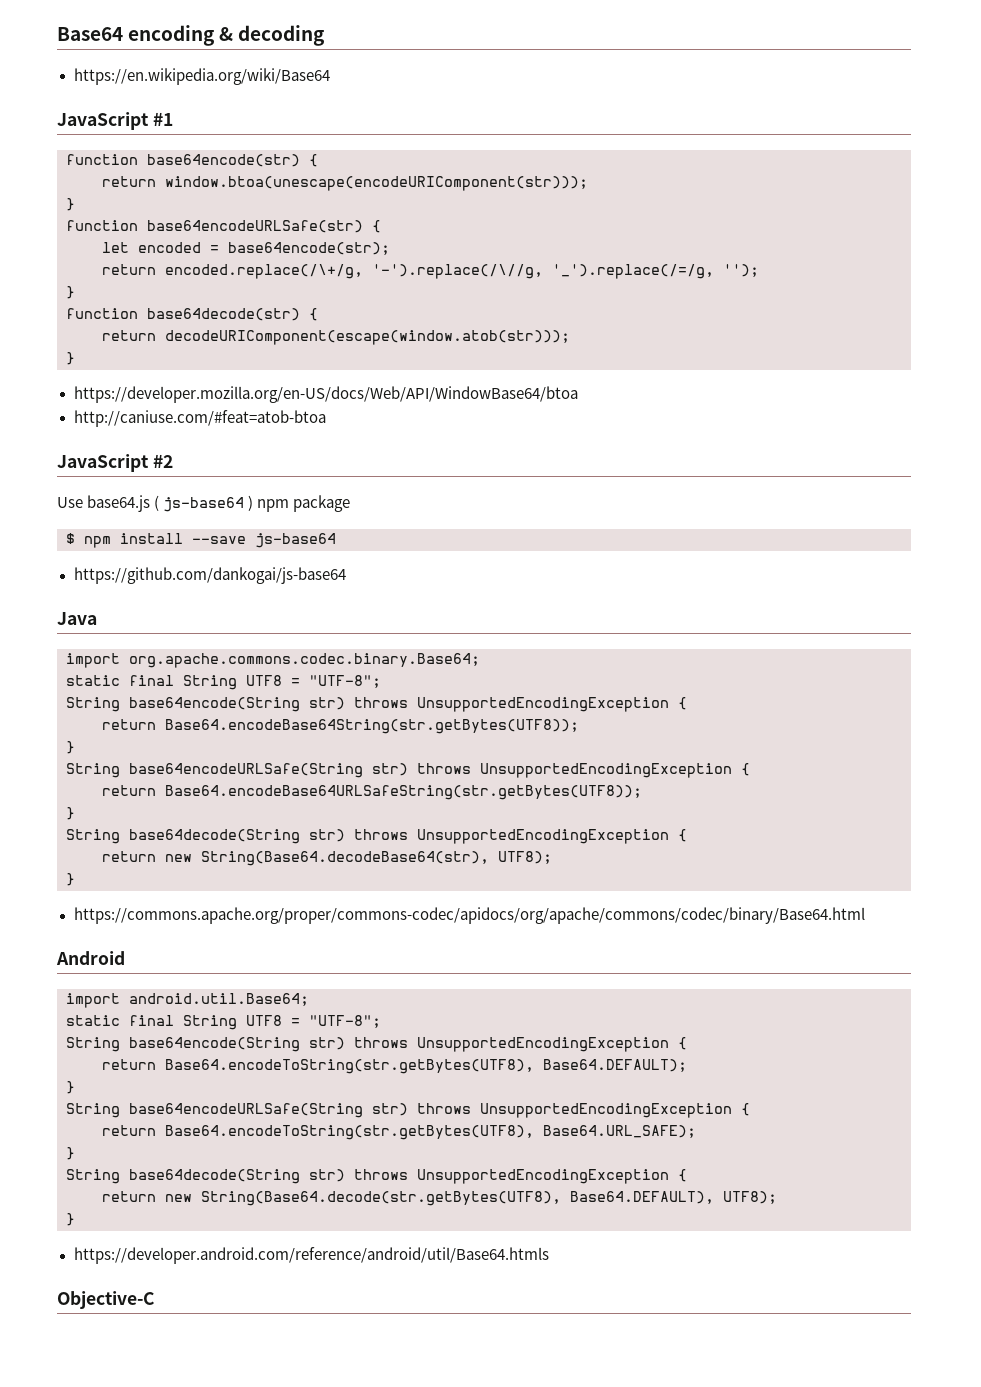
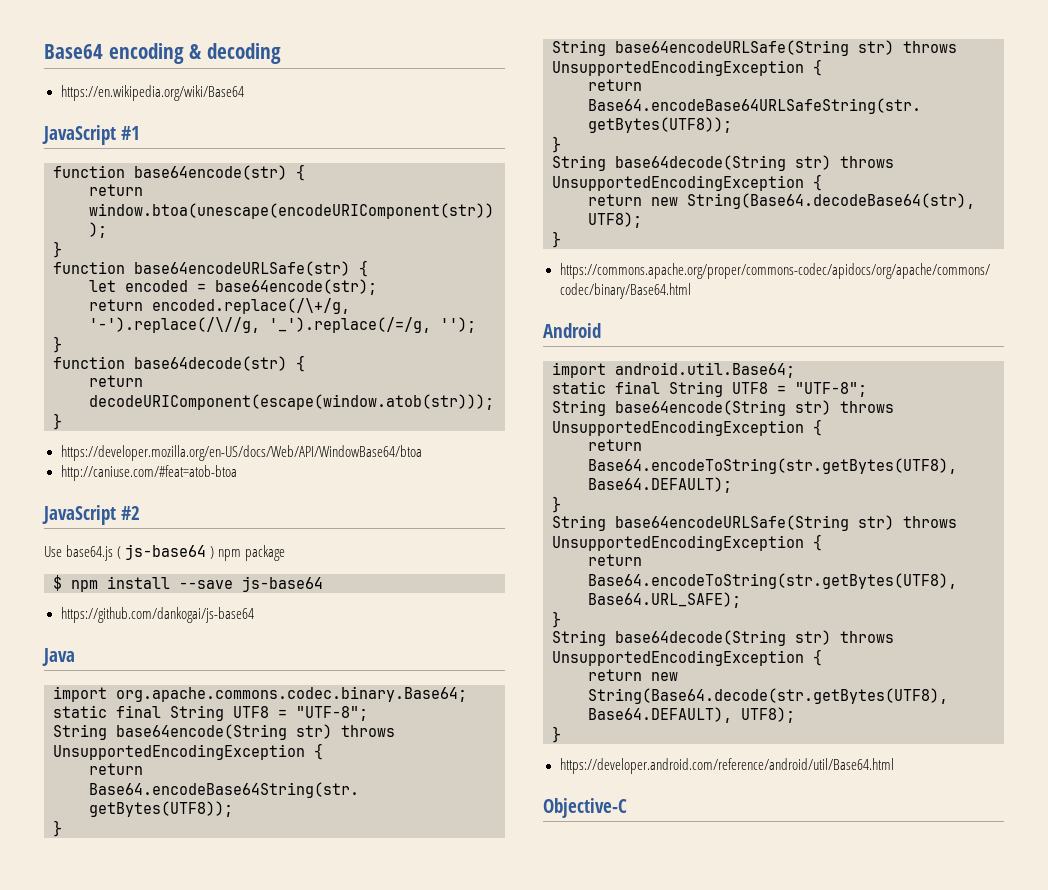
[73,1247,549,1264] https://developer.android.com/reference/android/util/Base64.htmls -> [559,758,894,774] https://developer.android.com/reference/android/util/Base64.html

